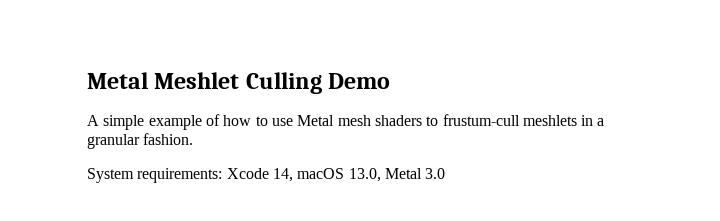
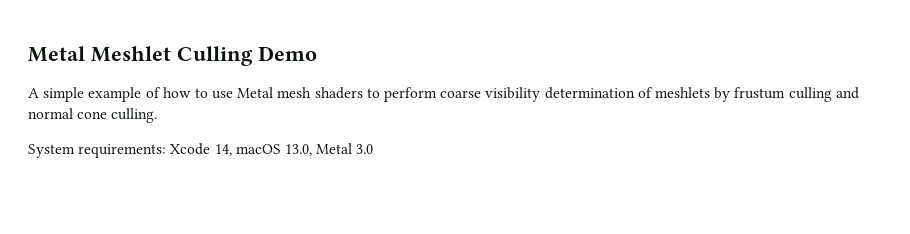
[442,114,605,126] [87,133,194,149] frustum-cull meshlets in a granular fashion. -> [384,87,859,102] [28,108,158,123] perform coarse visibility determination of meshlets by frustum culling and normal cone culling.

